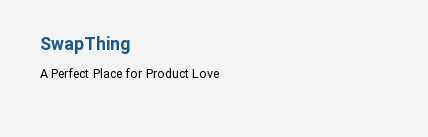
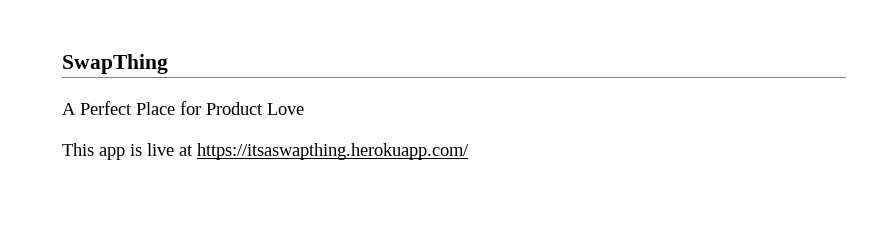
(219, 73) none -> [62,143,469,160] // This app is live at https://itsaswapthing.herokuapp.com/

